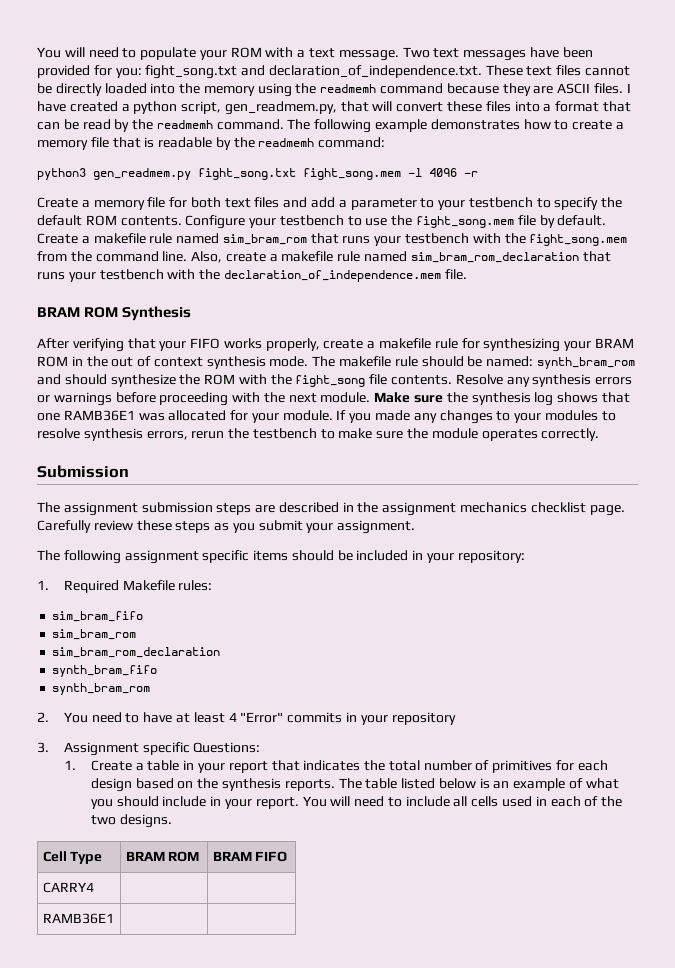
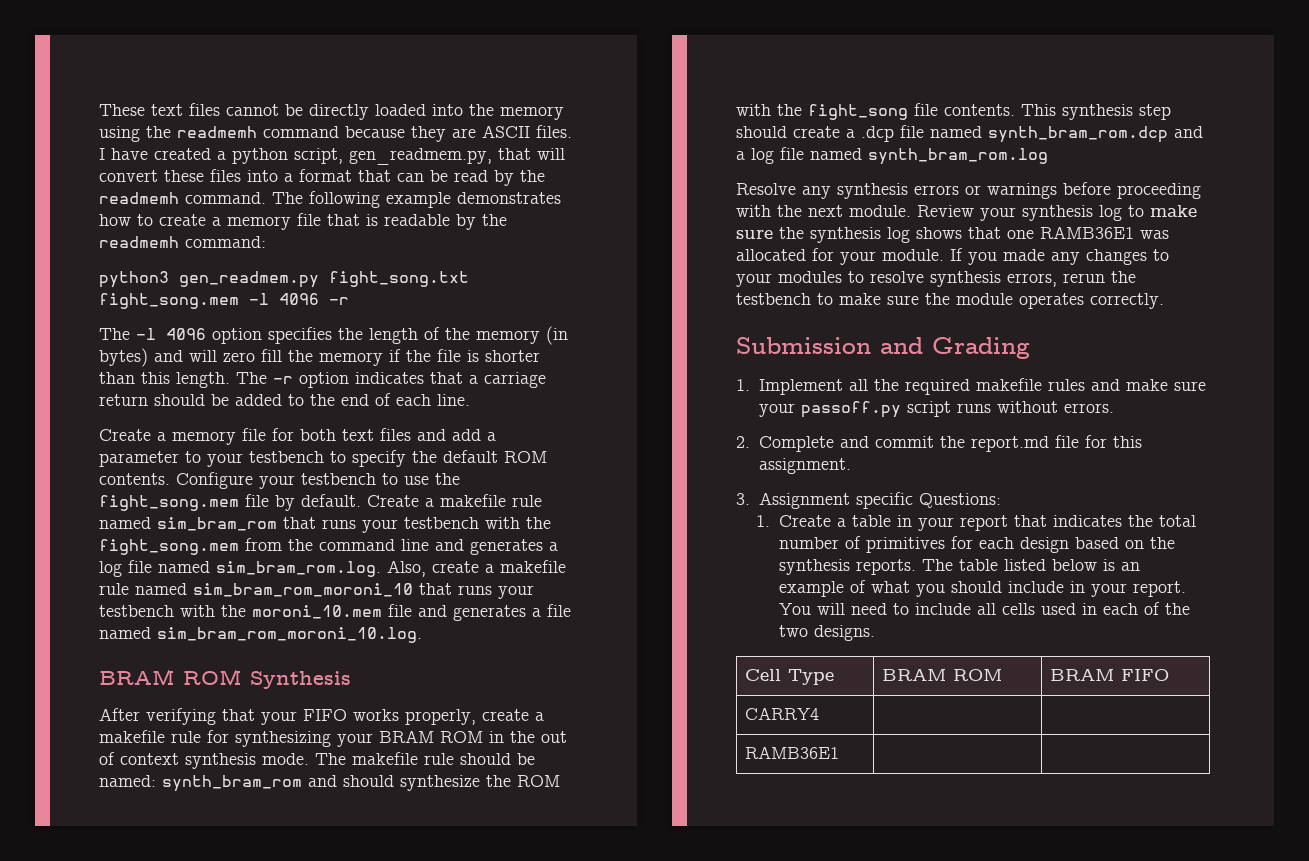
[37,47,593,61] [37,65,482,79] You will need to populate your ROM with a text message. Two text messages have been provided for you: fight_song.txt and declaration_of_independence.txt. -> (99, 110) none
(478, 174) none -> [99,326,568,345] [99,348,540,367] [99,372,546,388] [99,393,470,406] // The -l 4096 option specifies the length of the memory (in bytes) and will zero fill the memory if the file is shorter than this length. The -r option indicates that a carriage return should be added to the end of each line.
[162,251,188,262] line. -> [401,539,558,555] [99,560,381,577] line and generates a log file named sim_bram_rom.log.
[410,251,611,263] [37,269,467,282] sim_bram_rom_declaration that runs your testbench with the declaration_of_independence.mem file. -> [193,583,534,599] [99,604,571,621] [99,627,422,643] sim_bram_rom_moroni_10 that runs your testbench with the moroni_10.mem file and generates a file named sim_bram_rom_moroni_10.log.
(453, 380) none -> [1021,104,1171,120] [736,125,1203,143] [736,147,1048,165] This synthesis step should create a .dcp file named synth_bram_rom.dcp and a log file named synth_bram_rom.log //
[374,392,411,403] Make -> [917,205,1197,221] Review your synthesis log to make
[37,502,625,516] [37,520,416,534] [37,550,525,564] [37,580,213,593] [52,611,144,622] [52,629,137,640] [52,647,221,658] [52,665,158,677] [52,683,151,695] [37,712,456,725] // The assignment submission steps are described in the assignment mechanics checklist page. Carefully review these steps as you submit your assignment. // The following assignment specific items should be included in your repository: // 1. Required Makefile rules: // sim_bram_fifo // sim_bram_rom // sim_bram_rom_declaration // synth_bram_fifo // synth_bram_rom // 2. You need to have at least 4 "Error" commits in your repository -> [880,337,1030,359] [736,378,1206,395] [758,401,1114,418] [736,435,1142,452] [758,458,851,474] and Grading // 1. Implement all the required makefile rules and make sure your passoff.py script runs without errors. // 2. Complete and commit the report.md file for this assignment.

